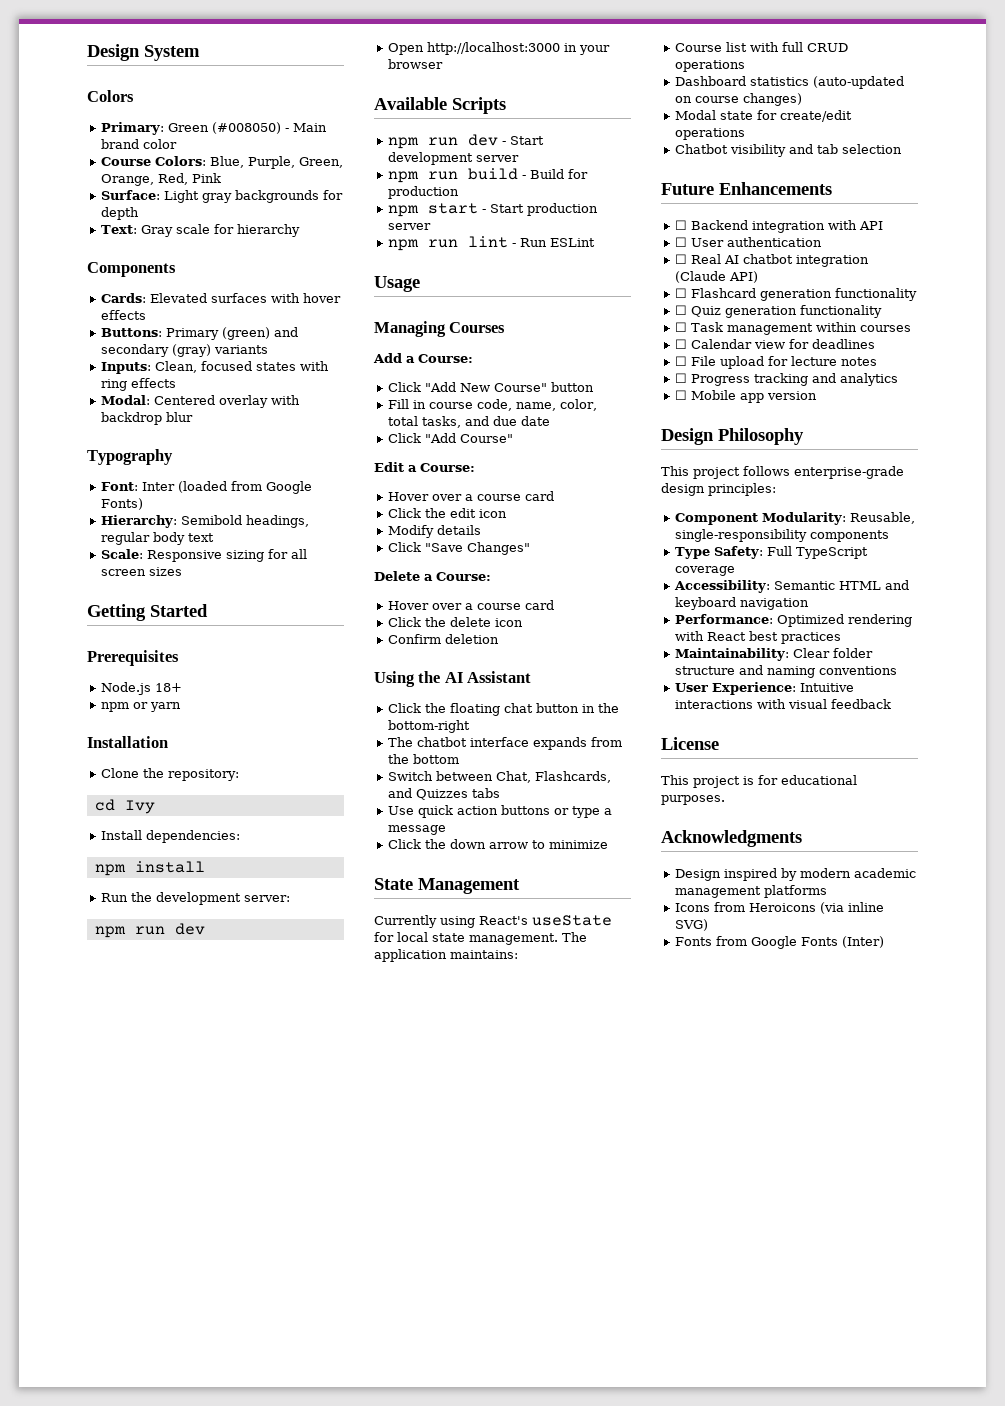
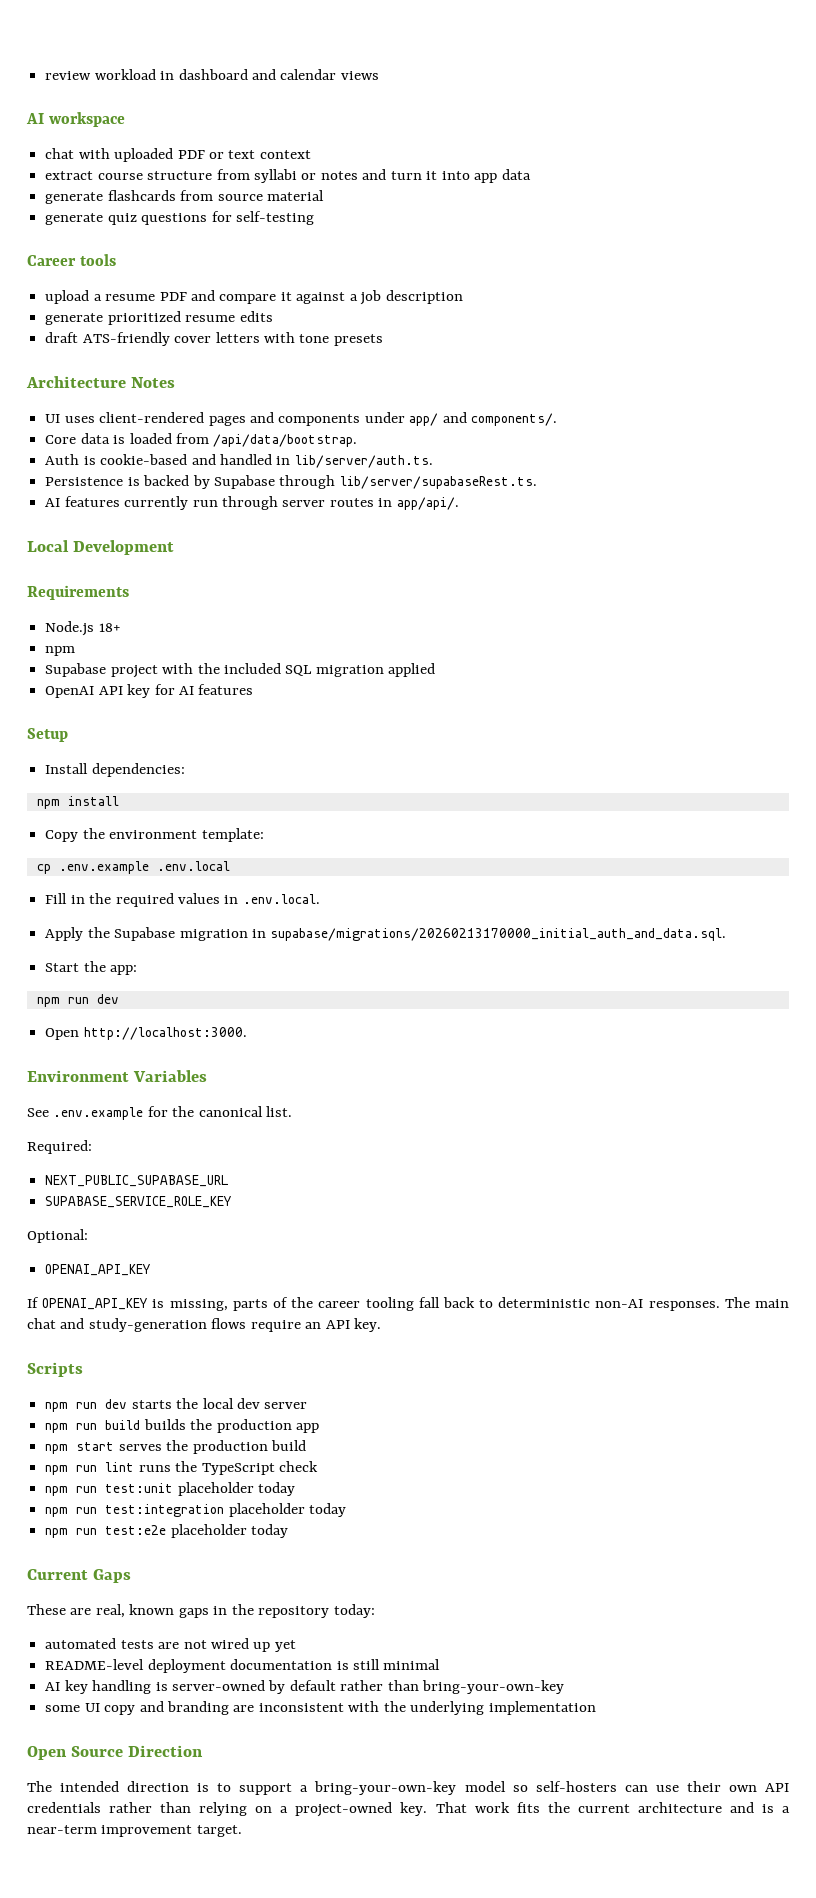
[87,44,200,61] [87,90,134,102] [101,122,328,135] [101,139,178,149] [101,156,344,169] [101,173,222,186] [101,190,344,203] [101,207,140,220] [101,224,301,237] [87,262,176,277] [101,293,342,303] [101,310,147,320] [101,327,299,340] [101,344,269,357] [101,361,330,374] [101,378,177,391] [101,395,301,408] [101,412,194,425] [87,449,173,465] [101,481,313,494] [101,498,144,510] [101,515,310,528] [101,532,215,545] [101,549,308,562] [101,567,183,576] [87,604,208,621] [87,650,179,666] [101,682,183,695] [101,702,182,712] [87,736,168,748] [101,768,240,781] [94,799,155,814] [101,830,241,843] [94,861,205,876] [101,892,291,905] [94,923,205,938] [388,42,611,55] [388,59,444,69] [374,97,447,110] Design System // Colors // Primary: Green (#008050) - Main brand color // Course Colors: Blue, Purple, Green, Orange, Red, Pink // Surface: Light gray backgrounds for depth // Text: Gray scale for hierarchy // Components // Cards: Elevated surfaces with hover effects // Buttons: Primary (green) and secondary (gray) variants // Inputs: Clean, focused states with ring effects // Modal: Centered overlay with backdrop blur // Typography // Font: Inter (loaded from Google Fonts) // Hierarchy: Semibold headings, regular body text // Scale: Responsive sizing for all screen sizes // Getting Started // Prerequisites // Node.js 18+ // npm or yarn // Installation // Clone the repository: // cd Ivy // Install dependencies: // npm install // Run the development server: // npm run dev // Open http://localhost:3000 in your browser // Available -> [45,69,379,80] [26,112,125,127] [45,148,311,162] [45,169,531,183] [45,190,324,204] [45,211,314,225] [27,254,116,266] [45,290,463,305] [45,311,273,325] [45,332,383,346] [26,376,176,388] [45,412,558,426] [45,433,358,447] [45,454,433,468] [45,475,537,489] [45,496,459,510] [27,540,175,555] [27,585,129,600] [45,621,121,636] [45,646,76,656] [45,663,436,678] [45,684,254,698] [27,728,68,742] [45,763,185,777] [36,796,119,809] [45,828,264,842] [36,861,230,874] [45,893,320,907] [45,927,727,941] [45,961,138,975] [36,994,119,1007] [45,1027,247,1040] [27,1070,208,1082] [27,1106,293,1120] [27,1140,92,1154] [45,1175,230,1187] [45,1196,232,1208] [27,1229,88,1243] [45,1264,151,1276] [27,1297,789,1311] [27,1318,382,1332] review workload in dashboard and calendar views // AI workspace // chat with uploaded PDF or text context // extract course structure from syllabi or notes and turn it into app data // generate flashcards from source material // generate quiz questions for self-testing // Career tools // upload a resume PDF and compare it against a job description // generate prioritized resume edits // draft ATS-friendly cover letters with tone presets // Architecture Notes // UI uses client-rendered pages and components under app/ and components/. // Core data is loaded from /api/data/bootstrap. // Auth is cookie-based and handled in lib/server/auth.ts. // Persistence is backed by Supabase through lib/server/supabaseRest.ts. // AI features currently run through server routes in app/api/. // Local Development // Requirements // Node.js 18+ // npm // Supabase project with the included SQL migration applied // OpenAI API key for AI features // Setup // Install dependencies: // npm install // Copy the environment template: // cp .env.example .env.local // Fill in the required values in .env.local. // Apply the Supabase migration in supabase/migrations/20260213170000_initial_auth_and_data.sql. // Start the app: // npm run dev // Open http://localhost:3000. // Environment Variables // See .env.example for the canonical list. // Required: // NEXT_PUBLIC_SUPABASE_URL // SUPABASE_SERVICE_ROLE_KEY // Optional: // OPENAI_API_KEY // If OPENAI_API_KEY is missing, parts of the career tooling fall back to deterministic non-AI responses. The main chat and study-generation flows require an API key. //
[502,136,545,145] [388,152,474,165] - Start development -> [131,1398,260,1409] starts the local dev
[522,169,589,179] [388,186,460,199] - Build for production -> [143,1419,319,1433] builds the production app
[482,203,599,216] [388,223,432,230] - Start production server -> [118,1440,306,1454] serves the production build
[512,238,596,247] [374,276,420,292] [374,321,506,337] [373,353,473,363] [388,382,595,392] [388,399,598,411] [388,416,551,428] [388,433,514,443] [374,462,475,472] [388,491,555,501] [388,508,508,518] [388,525,482,538] [388,542,531,555] [374,571,491,581] [388,600,555,610] [388,617,524,627] [388,634,500,644] [374,671,532,687] [388,703,620,716] [388,720,471,733] [388,737,623,750] [388,754,460,764] [388,771,612,783] [388,788,501,800] [388,805,613,818] [388,825,447,835] [388,839,609,849] [374,878,520,894] [374,915,612,928] [374,932,587,945] [374,949,518,962] [675,42,849,52] [675,60,746,72] [675,76,905,89] [675,93,803,106] [675,110,853,122] [675,128,746,140] [675,144,903,157] [661,182,832,195] [675,220,884,233] [675,237,823,247] [675,254,870,267] [675,271,759,283] [675,288,918,301] [675,305,883,318] [675,322,912,335] [675,339,876,349] [675,356,878,369] [675,373,899,386] [675,390,818,403] [661,428,804,445] [661,466,904,479] [661,483,776,496] [675,512,916,525] [675,529,890,542] [675,546,869,559] [675,566,736,576] [674,580,910,593] [675,597,810,610] [675,614,913,627] [675,631,842,644] [675,648,874,661] [675,665,898,678] [675,682,855,695] [675,699,892,709] [661,737,719,750] [661,775,857,788] [661,795,725,805] [661,830,802,847] [675,868,917,881] [675,885,828,898] [675,902,885,914] [675,919,709,931] [675,936,885,949] - Run ESLint // Usage // Managing Courses // Add a Course: // Click "Add New Course" button // Fill in course code, name, color, total tasks, and due date // Click "Add Course" // Edit a Course: // Hover over a course card // Click the edit icon // Modify details // Click "Save Changes" // Delete a Course: // Hover over a course card // Click the delete icon // Confirm deletion // Using the AI Assistant // Click the floating chat button in the bottom-right // The chatbot interface expands from the bottom // Switch between Chat, Flashcards, and Quizzes tabs // Use quick action buttons or type a message // Click the down arrow to minimize // State Management // Currently using React's useState for local state management. The application maintains: // Course list with full CRUD operations // Dashboard statistics (auto-updated on course changes) // Modal state for create/edit operations // Chatbot visibility and tab selection // Future Enhancements // ☐ Backend integration with API // ☐ User authentication // ☐ Real AI chatbot integration (Claude API) // ☐ Flashcard generation functionality // ☐ Quiz generation functionality // ☐ Task management within courses // ☐ Calendar view for deadlines // ☐ File upload for lecture notes // ☐ Progress tracking and analytics // ☐ Mobile app version // Design Philosophy // This project follows enterprise-grade design principles: // Component Modularity: Reusable, single-responsibility components // Type Safety: Full TypeScript coverage // Accessibility: Semantic HTML and keyboard navigation // Performance: Optimized rendering with React best practices // Maintainability: Clear folder structure and naming conventions // User Experience: Intuitive interactions with visual feedback // License // This project is for educational purposes. // Acknowledgments // Design inspired by modern academic management platforms // Icons from Heroicons (via inline SVG) // Fonts from Google Fonts (Inter) -> [138,1461,318,1475] [45,1482,296,1496] [45,1503,347,1517] [45,1524,289,1538] [27,1569,132,1583] [27,1604,375,1618] [45,1638,296,1652] [45,1659,441,1673] [45,1680,565,1694] [45,1701,596,1715] [27,1745,204,1760] [27,1781,789,1795] [27,1802,790,1817] [27,1825,242,1837] runs the TypeScript check // npm run test:unit placeholder today // npm run test:integration placeholder today // npm run test:e2e placeholder today // Current Gaps // These are real, known gaps in the repository today: // automated tests are not wired up yet // README-level deployment documentation is still minimal // AI key handling is server-owned by default rather than bring-your-own-key // some UI copy and branding are inconsistent with the underlying implementation // Open Source Direction // The intended direction is to support a bring-your-own-key model so self-hosters can use their own API credentials rather than relying on a project-owned key. That work fits the current architecture and is a near-term improvement target.

